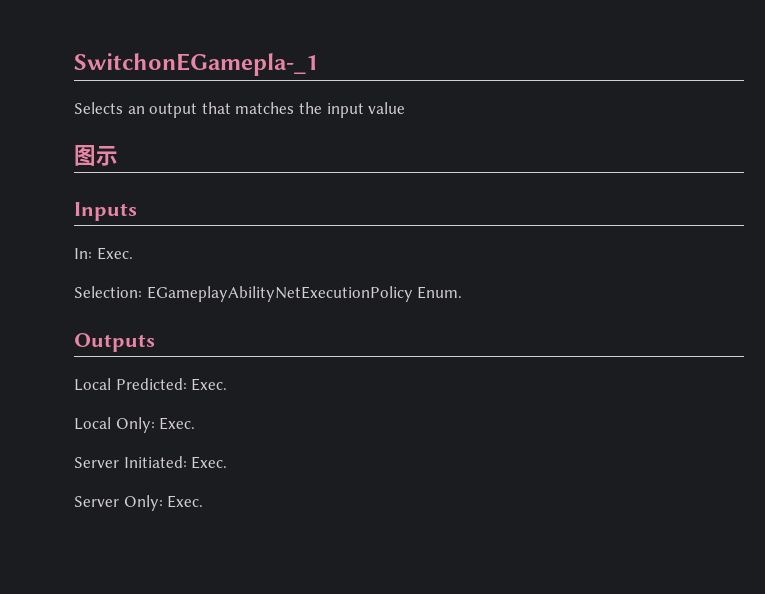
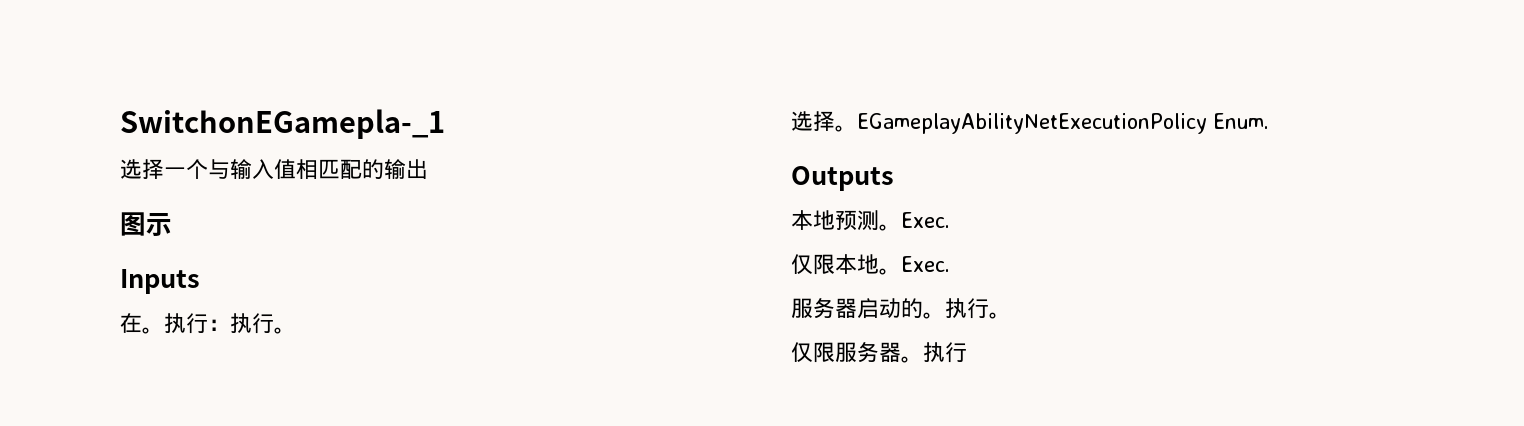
[74,102,406,118] [74,145,118,166] [74,202,137,221] [74,247,133,260] [74,286,142,298] Selects an output that matches the input value // 图示 // Inputs // In: Exec. // Selection: -> [120,159,428,179] [120,212,172,236] [120,269,200,294] [120,313,296,334] [791,111,857,132] 选择一个与输入值相匹配的输出 // 图示 // Inputs // 在。执行：执行。 // 选择。
[74,378,228,391] [74,417,196,433] [74,456,228,469] [74,495,204,511] Local Predicted: Exec. // Local Only: Exec. // Server Initiated: Exec. // Server Only: Exec. -> [791,210,950,231] [791,254,950,275] [791,298,1011,319] [791,342,967,363] 本地预测。Exec. // 仅限本地。Exec. // 服务器启动的。执行。 // 仅限服务器。执行

